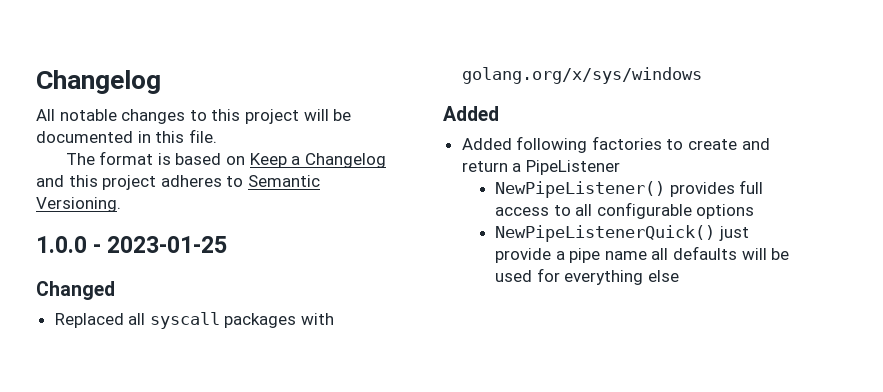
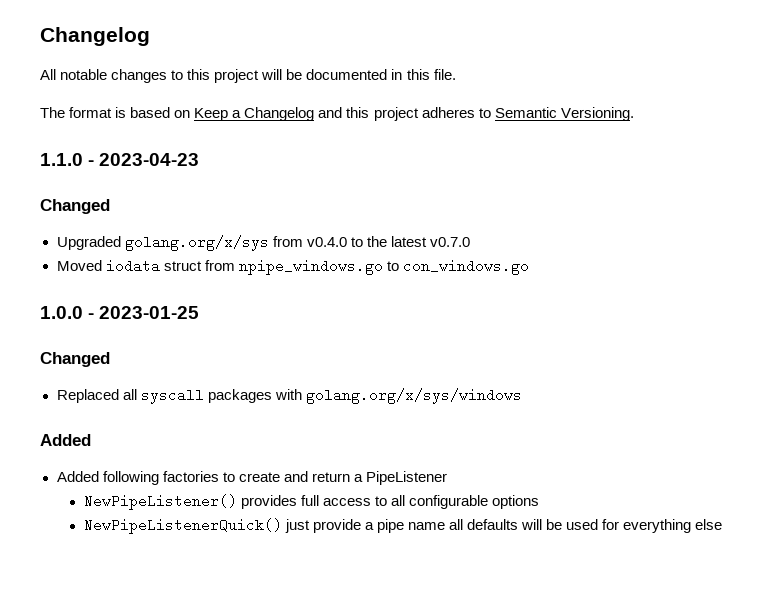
(121, 204) none -> [40,153,200,166] [40,199,110,214] [56,235,470,251] [56,259,529,275] // 1.1.0 - 2023-04-23 // Changed // Upgraded golang.org/x/sys from v0.4.0 to the latest v0.7.0 // Moved iodata struct from npipe_windows.go to con_windows.go

